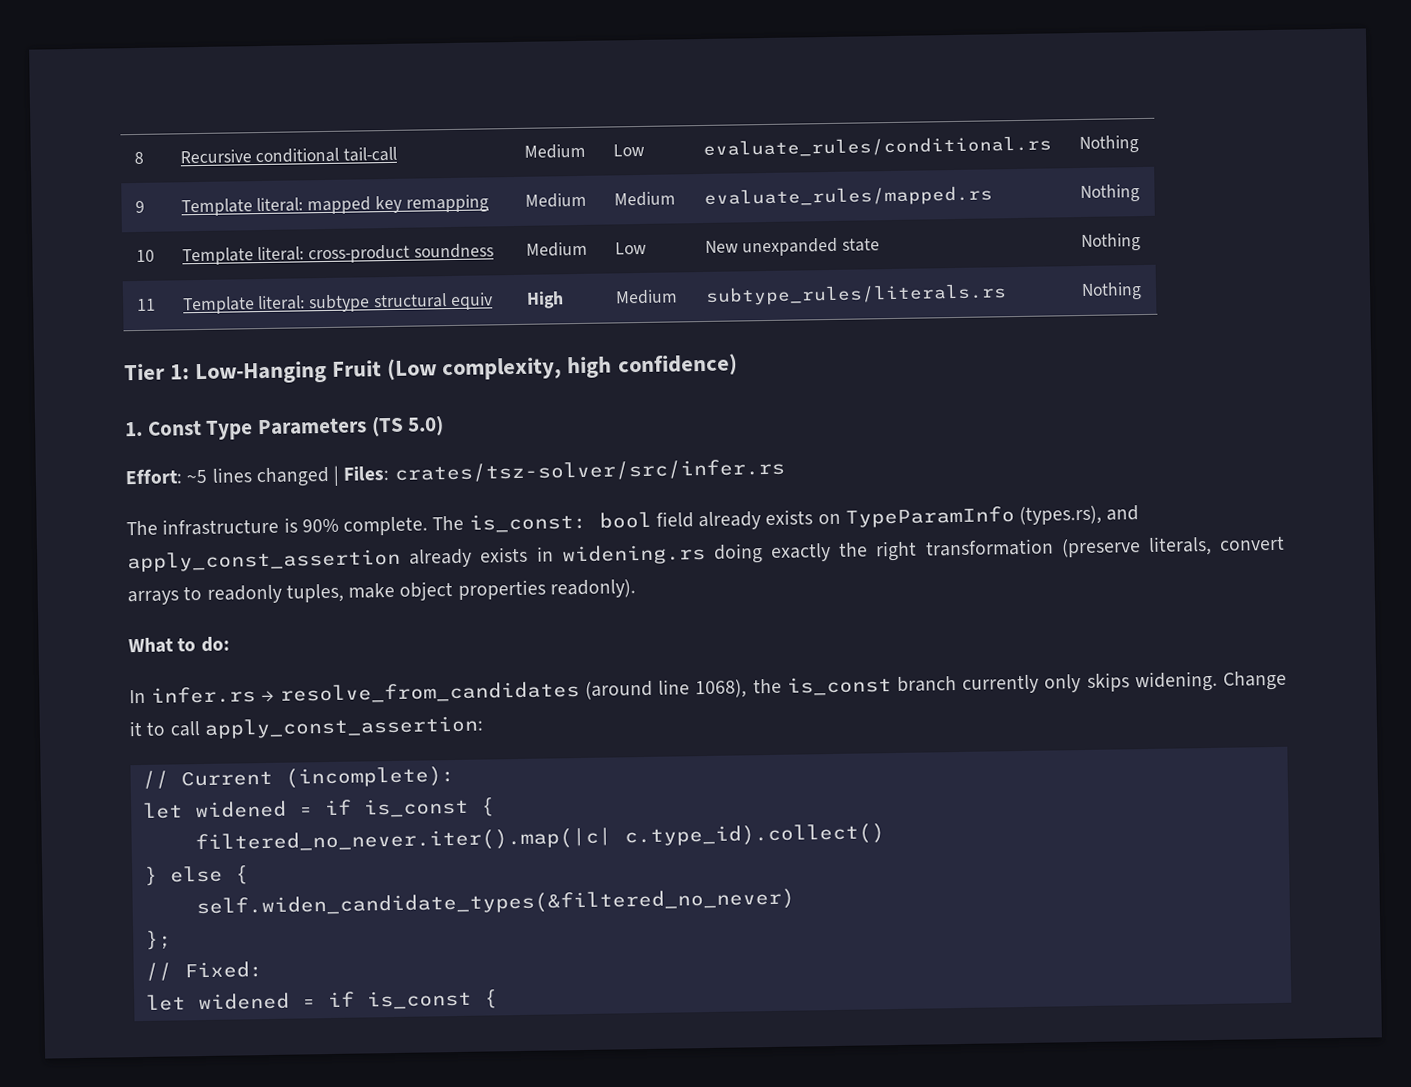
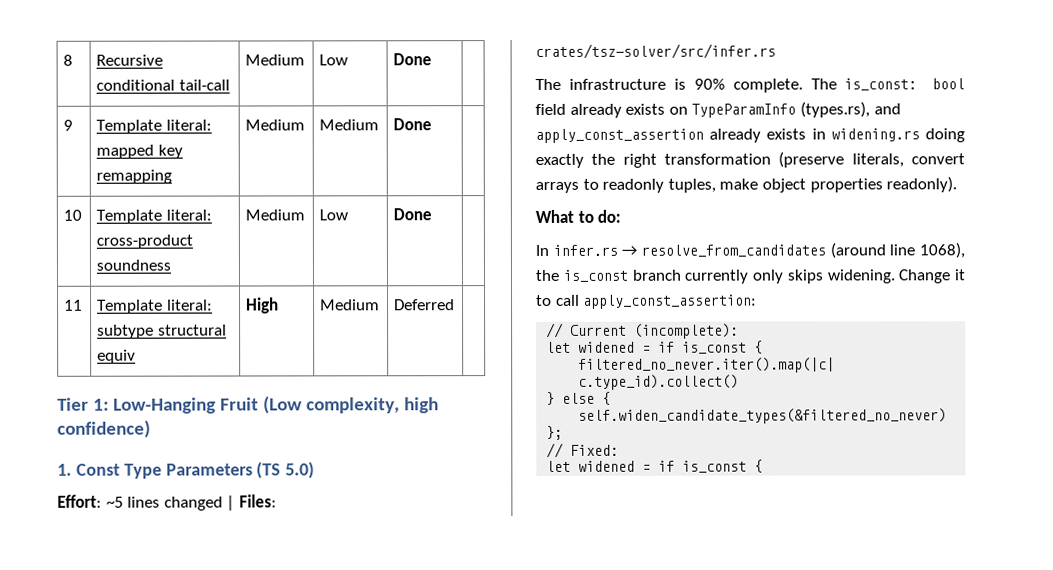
[702,135,1052,158] [1078,135,1139,154] evaluate_rules/conditional.rs | Nothing -> [393,53,433,66] Done |
[703,185,993,208] [1079,184,1140,203] evaluate_rules/mapped.rs | Nothing -> [393,118,433,131] Done |
[704,237,881,257] [1080,233,1141,252] New unexpanded state | Nothing -> [393,208,433,221] Done |
[704,283,1007,306] [1080,282,1142,301] subtype_rules/literals.rs | Nothing -> [394,299,456,311] Deferred |

